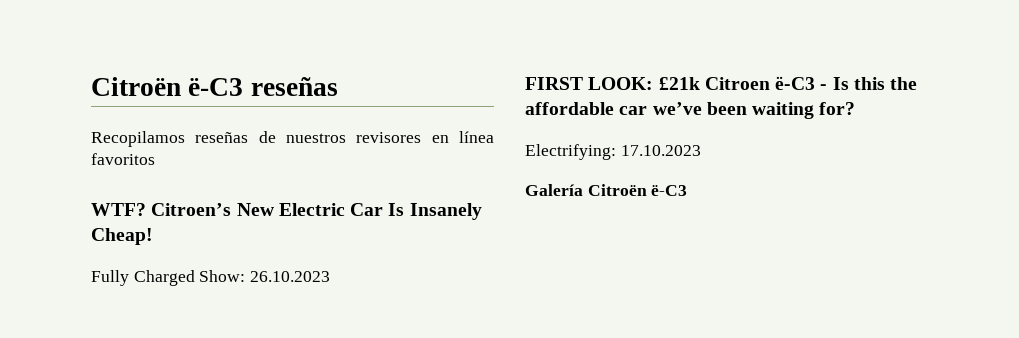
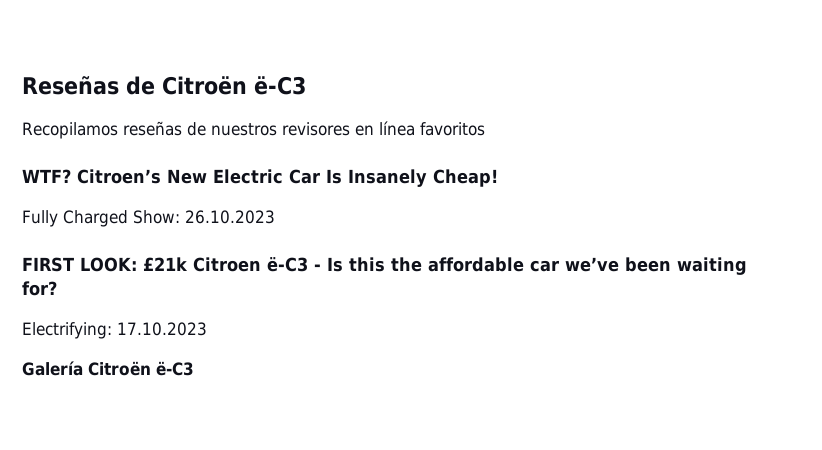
[91,77,338,96] Citroën ë-C3 reseñas -> [22,76,306,95] Reseñas de Citroën ë-C3

